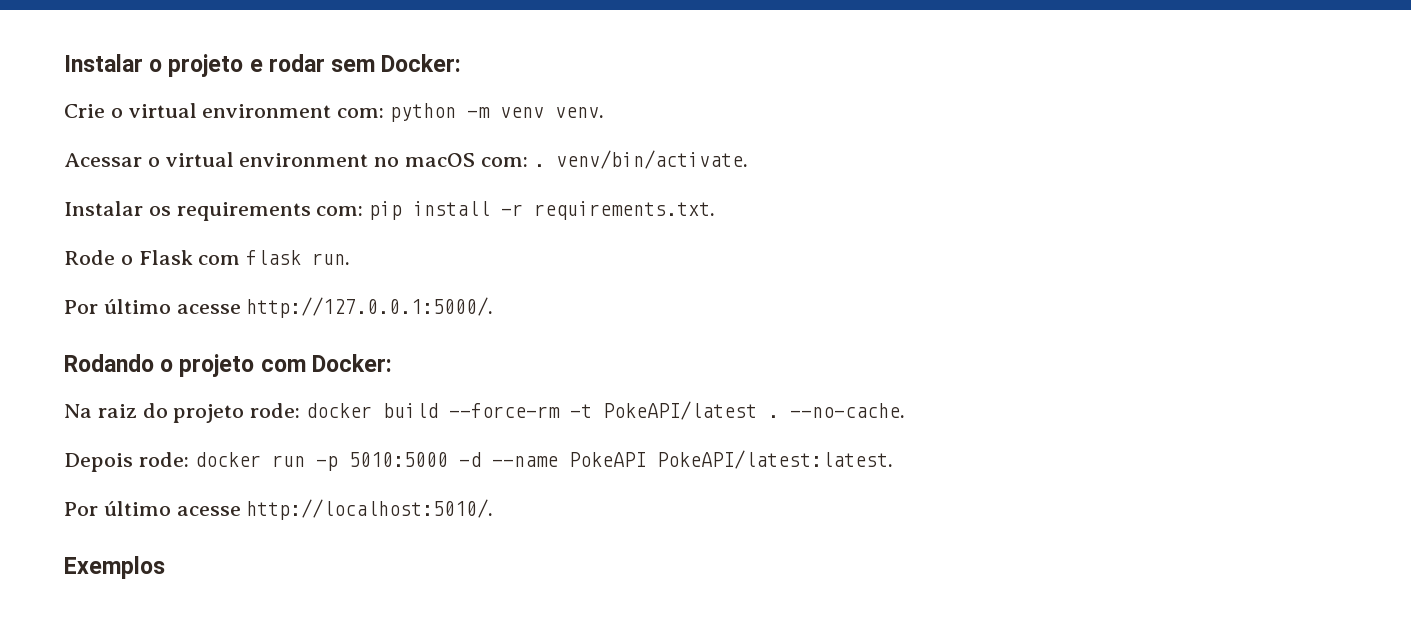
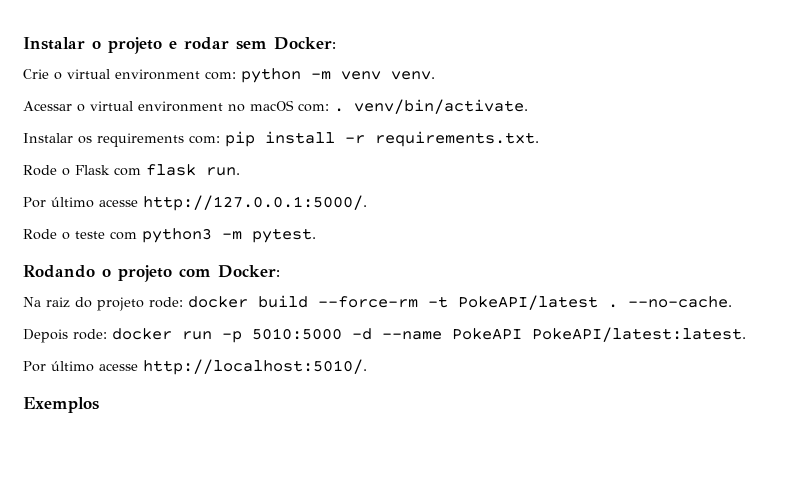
(494, 307) none -> [23,228,316,243] // Rode o teste com python3 -m pytest.

